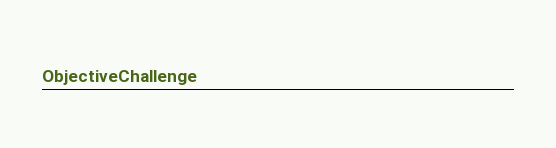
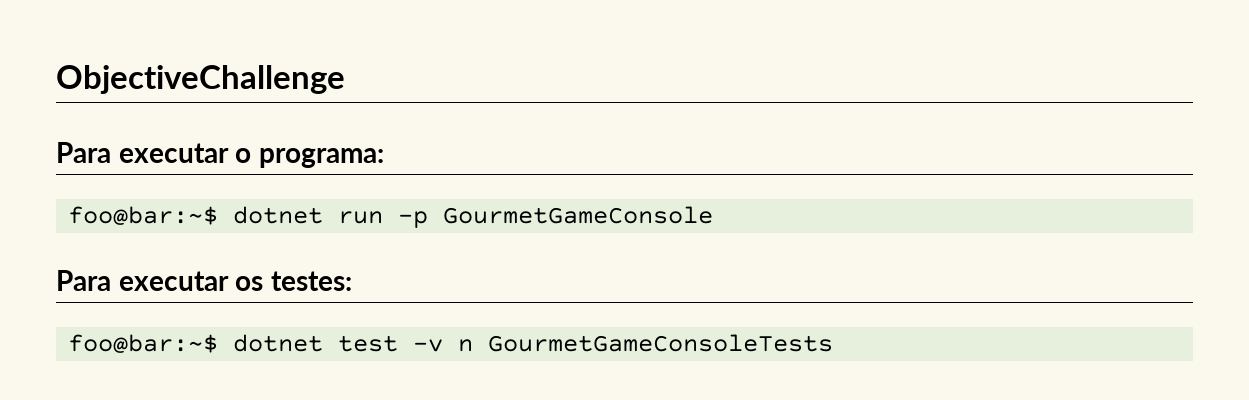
(197, 77) none -> [56,142,384,168] [68,206,714,228] [56,270,352,291] [68,334,834,353] // Para executar o programa: // foo@bar:~$ dotnet run -p GourmetGameConsole // Para executar os testes: // foo@bar:~$ dotnet test -v n GourmetGameConsoleTests

